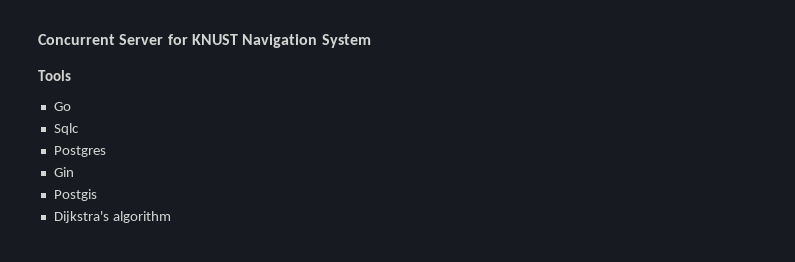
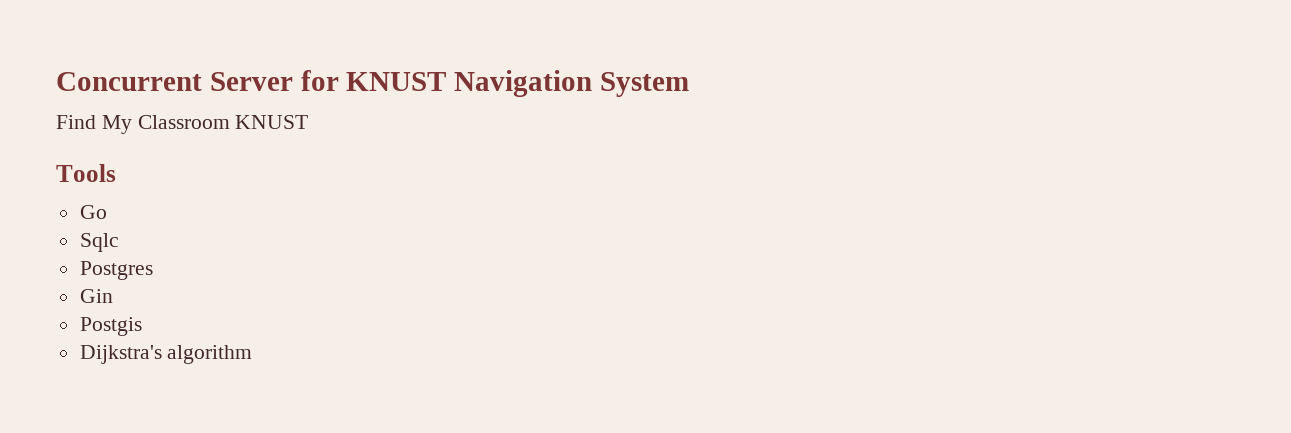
(371, 41) none -> [56,115,309,134] // Find My Classroom KNUST

